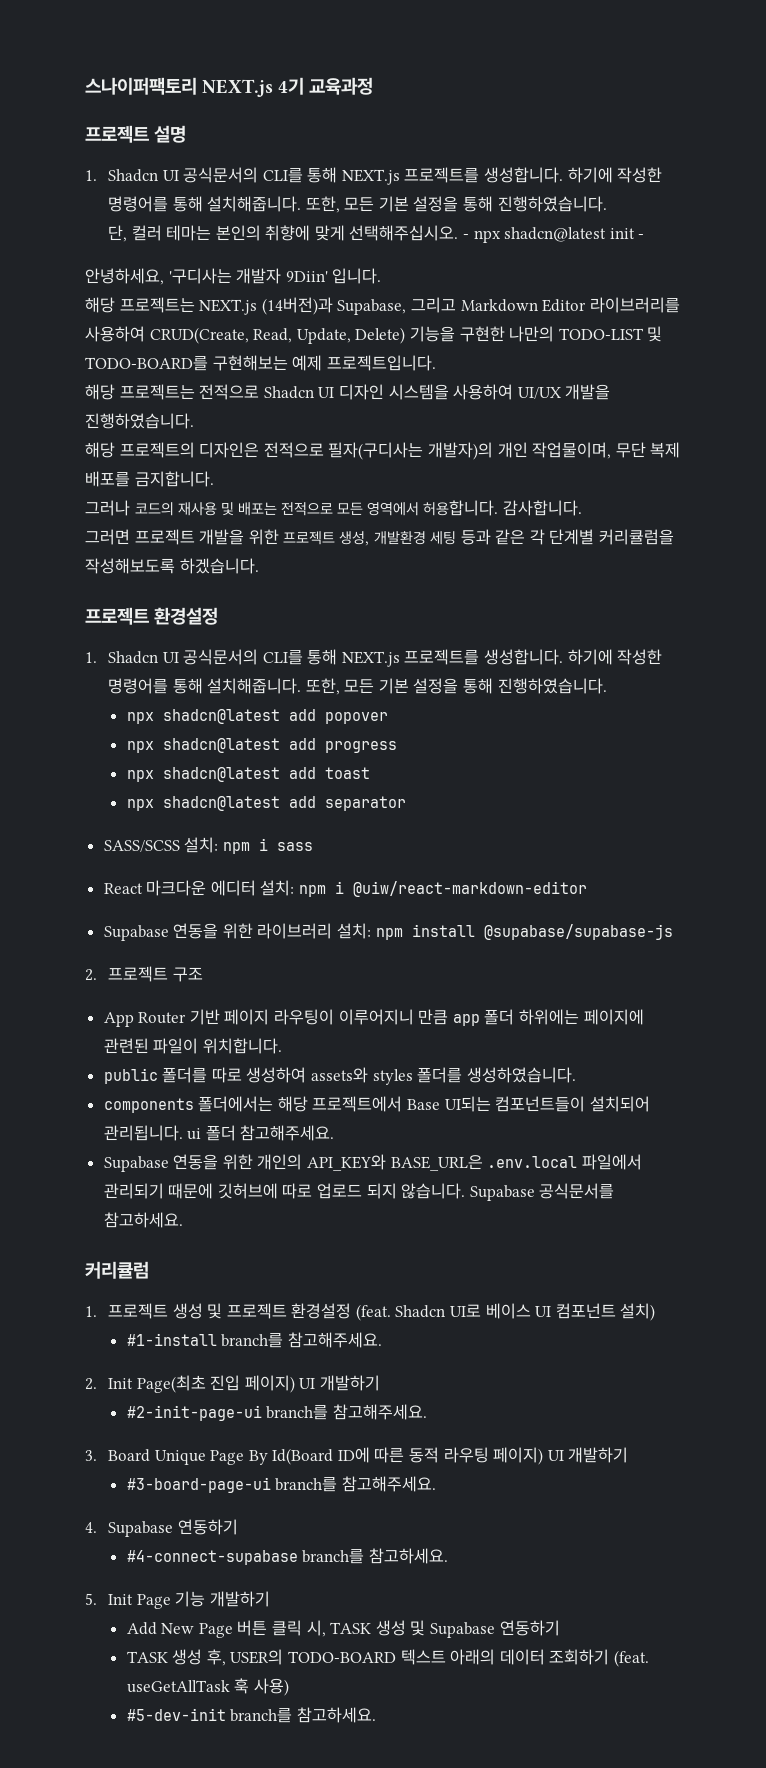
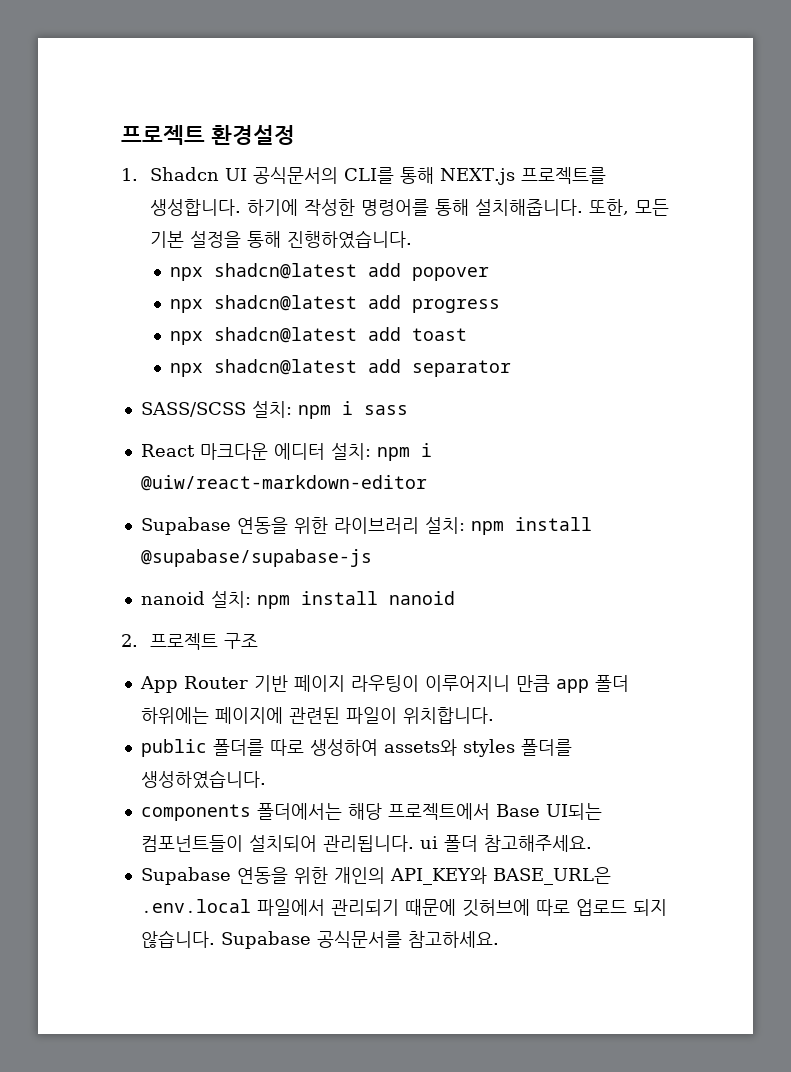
[85,77,374,97] [85,125,187,143] [85,167,663,185] [107,196,607,213] [107,225,645,243] [85,268,382,285] [85,297,680,315] [85,326,663,344] [85,355,436,371] [85,384,611,400] [85,413,194,429] [85,442,681,460] [85,471,214,487] [85,500,582,516] [85,529,674,546] [85,558,259,574] 스나이퍼팩토리 NEXT.js 4기 교육과정 // 프로젝트 설명 // 1. Shadcn UI 공식문서의 CLI를 통해 NEXT.js 프로젝트를 생성합니다. 하기에 작성한 명령어를 통해 설치해줍니다. 또한, 모든 기본 설정을 통해 진행하였습니다. // 단, 컬러 테마는 본인의 취향에 맞게 선택해주십시오. - npx shadcn@latest init - // 안녕하세요, '구디사는 개발자 9Diin' 입니다. // 해당 프로젝트는 NEXT.js (14버전)과 Supabase, 그리고 Markdown Editor 라이브러리를 사용하여 CRUD(Create, Read, Update, Delete) 기능을 구현한 나만의 TODO-LIST 및 TODO-BOARD를 구현해보는 예제 프로젝트입니다. // 해당 프로젝트는 전적으로 Shadcn UI 디자인 시스템을 사용하여 UI/UX 개발을 진행하였습니다. // 해당 프로젝트의 디자인은 전적으로 필자(구디사는 개발자)의 개인 작업물이며, 무단 복제 배포를 금지합니다. // 그러나 코드의 재사용 및 배포는 전적으로 모든 영역에서 허용합니다. 감사합니다. // 그러면 프로젝트 개발을 위한 프로젝트 생성, 개발환경 세팅 등과 같은 각 단계별 커리큘럼을 작성해보도록 하겠습니다. // -> (121, 135) none
(673, 932) none -> [140,591,455,609] // nanoid 설치: npm install nanoid
[85,1261,149,1279] [85,1303,656,1321] [126,1332,382,1348] [85,1375,380,1393] [126,1404,427,1421] [85,1447,629,1465] [126,1476,436,1493] [85,1519,238,1537] [126,1548,448,1565] [85,1591,270,1609] [126,1620,560,1638] [126,1649,649,1667] [126,1678,289,1696] [126,1707,376,1723] // 커리큘럼 // 1. 프로젝트 생성 및 프로젝트 환경설정 (feat. Shadcn UI로 베이스 UI 컴포넌트 설치) // #1-install branch를 참고해주세요. // 2. Init Page(최초 진입 페이지) UI 개발하기 // #2-init-page-ui branch를 참고해주세요. // 3. Board Unique Page By Id(Board ID에 따른 동적 라우팅 페이지) UI 개발하기 // #3-board-page-ui branch를 참고해주세요. // 4. Supabase 연동하기 // #4-connect-supabase branch를 참고하세요. // 5. Init Page 기능 개발하기 // Add New Page 버튼 클릭 시, TASK 생성 및 Supabase 연동하기 // TASK 생성 후, USER의 TODO-BOARD 텍스트 아래의 데이터 조회하기 (feat. useGetAllTask 훅 사용) // #5-dev-init branch를 참고하세요. -> (499, 939) none

